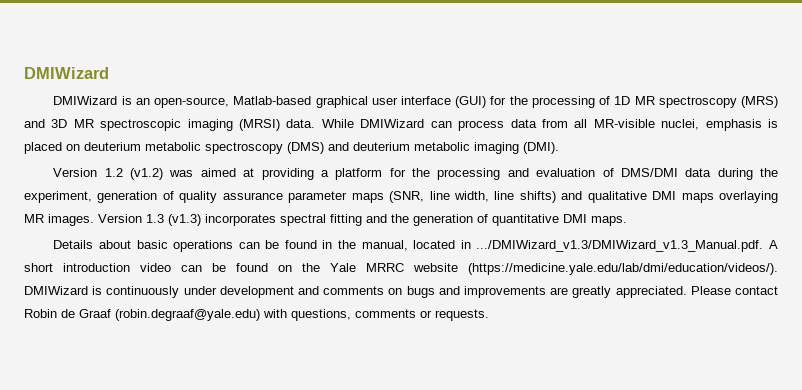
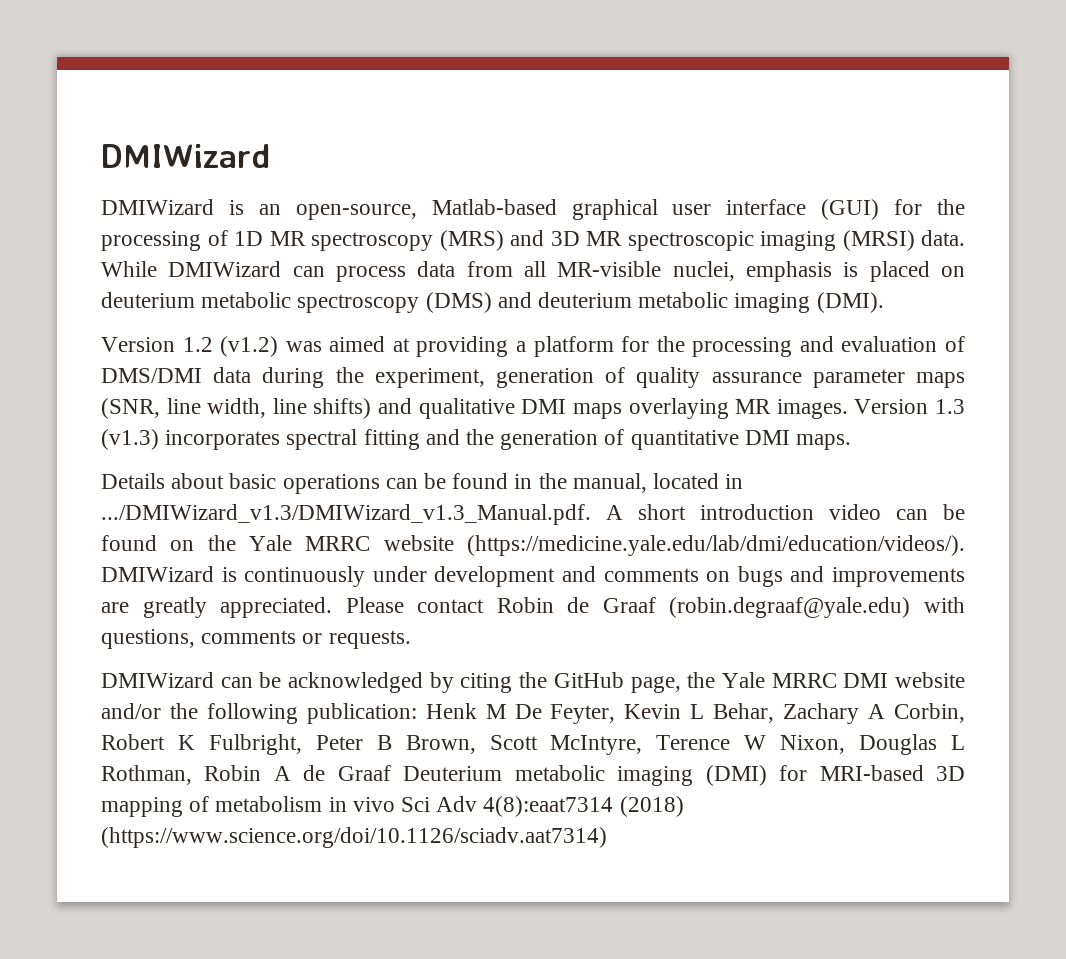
(489, 315) none -> [101,672,966,693] [101,703,965,724] [101,734,965,755] [101,765,966,786] [101,796,684,817] [101,827,607,848] // DMIWizard can be acknowledged by citing the GitHub page, the Yale MRRC DMI website and/or the following publication: Henk M De Feyter, Kevin L Behar, Zachary A Corbin, Robert K Fulbright, Peter B Brown, Scott McIntyre, Terence W Nixon, Douglas L Rothman, Robin A de Graaf Deuterium metabolic imaging (DMI) for MRI-based 3D mapping of metabolism in vivo Sci Adv 4(8):eaat7314 (2018) (https://www.science.org/doi/10.1126/sciadv.aat7314)

